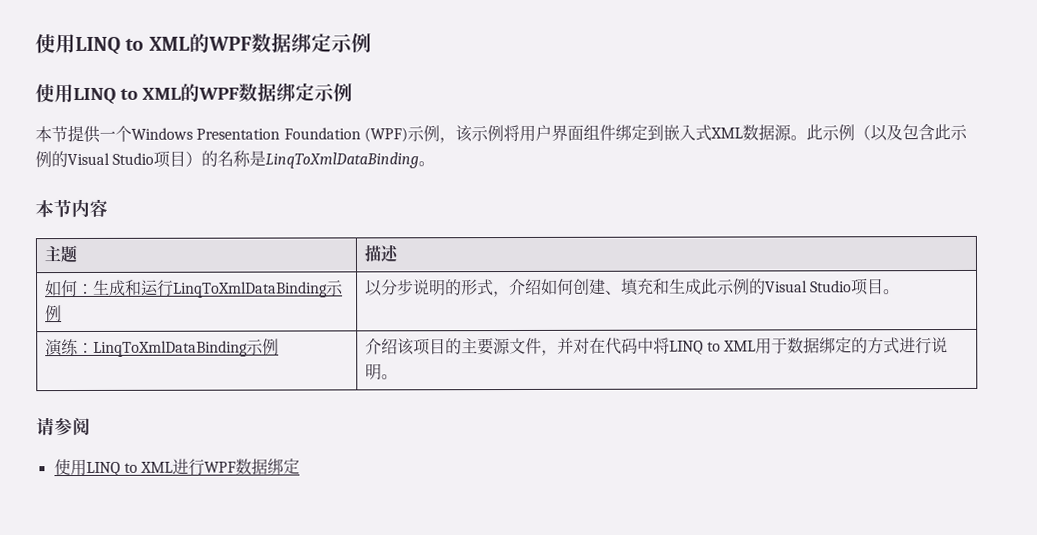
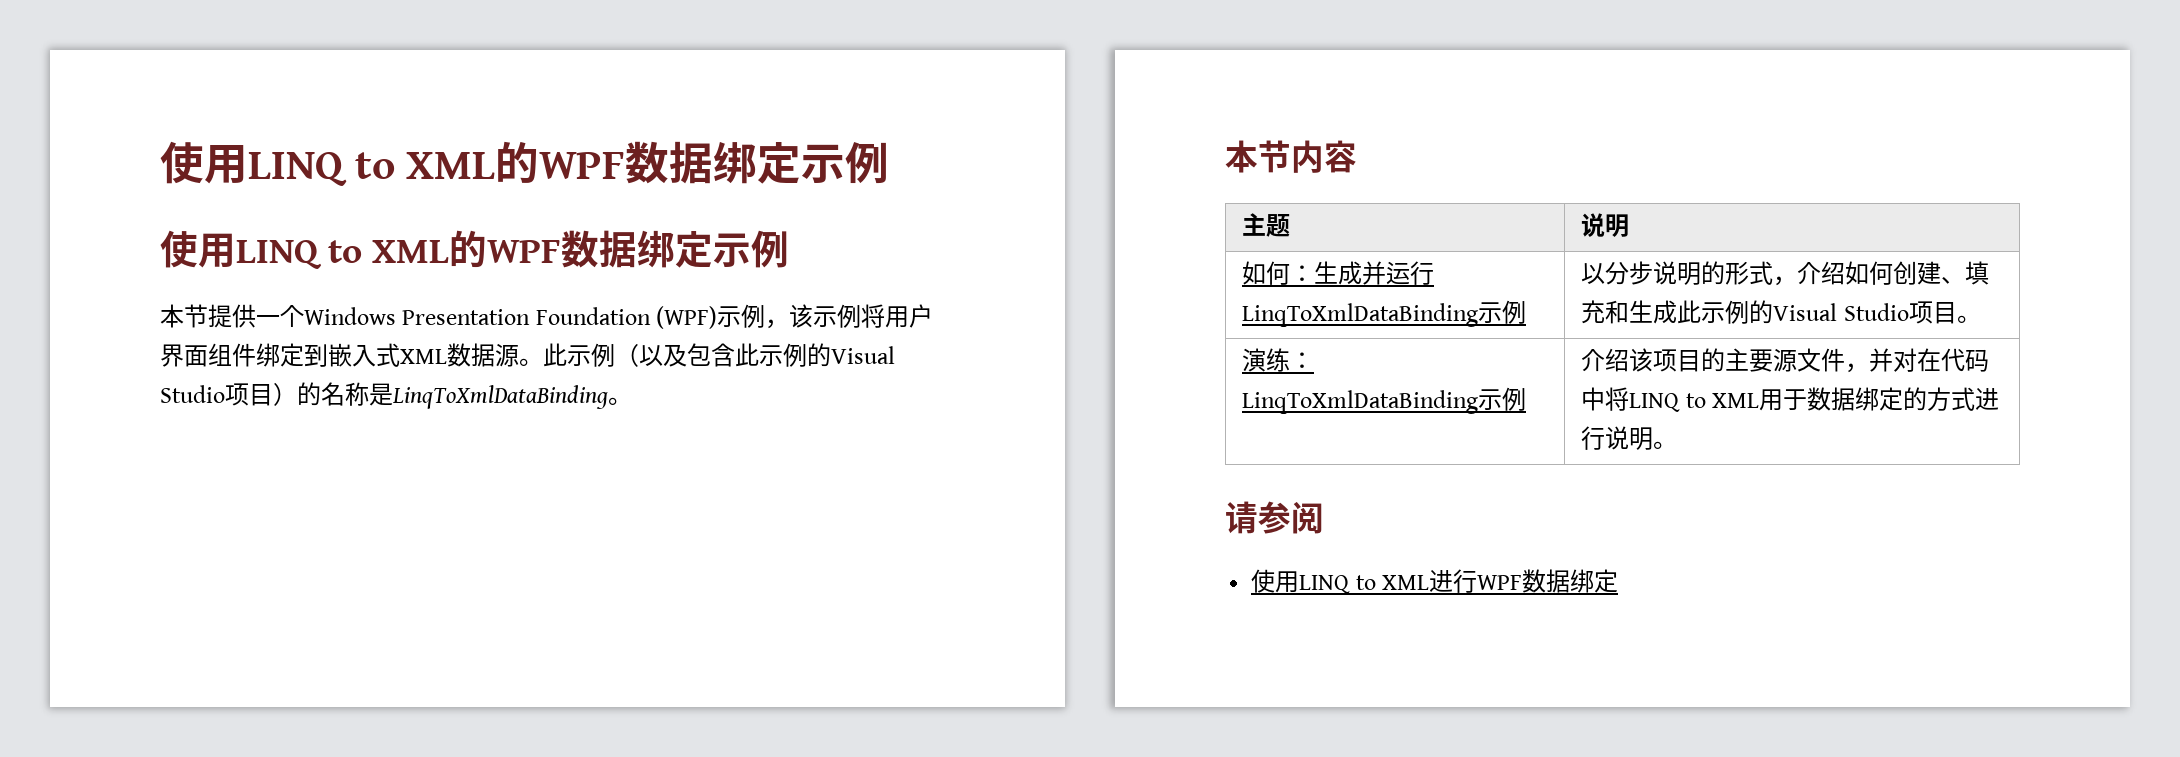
[363,244,398,263] 描述 -> [1581,213,1630,237] 说明
[124,279,142,296] 和 -> [1362,261,1387,285] 并

